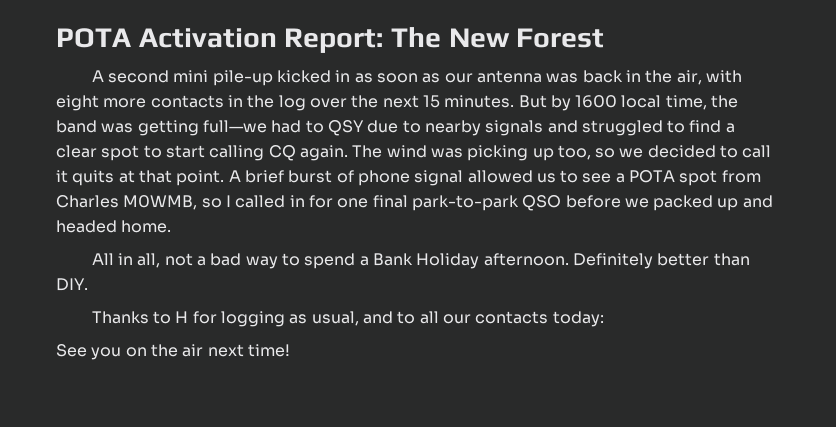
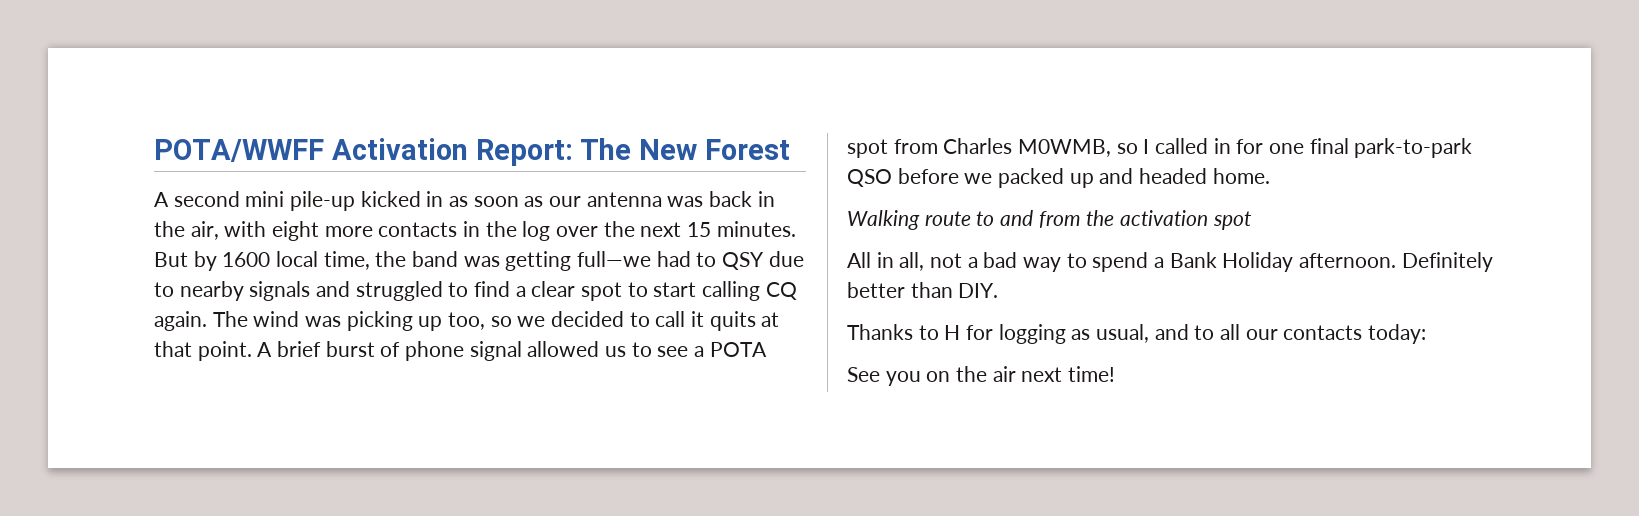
[56,28,131,48] POTA -> [154,139,324,162] POTA/WWFF
(172, 226) none -> [847,210,1252,230] // Walking route to and from the activation spot

